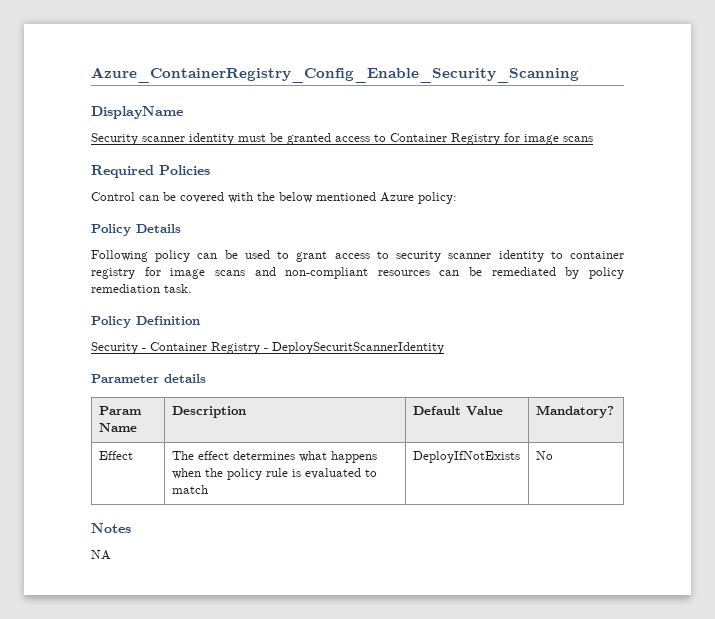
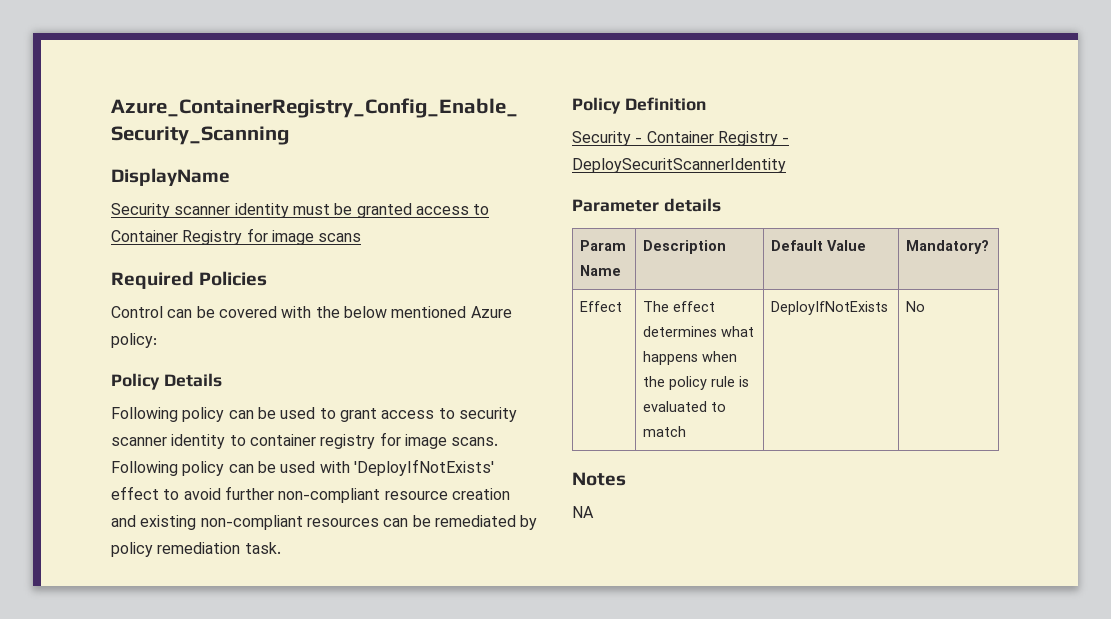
[214,267,276,276] scans and -> [451,437,499,446] [111,459,494,476] [111,486,510,503] [111,515,197,530] scans. Following policy can be used with 'DeployIfNotExists' effect to avoid further non-compliant resource creation and existing

